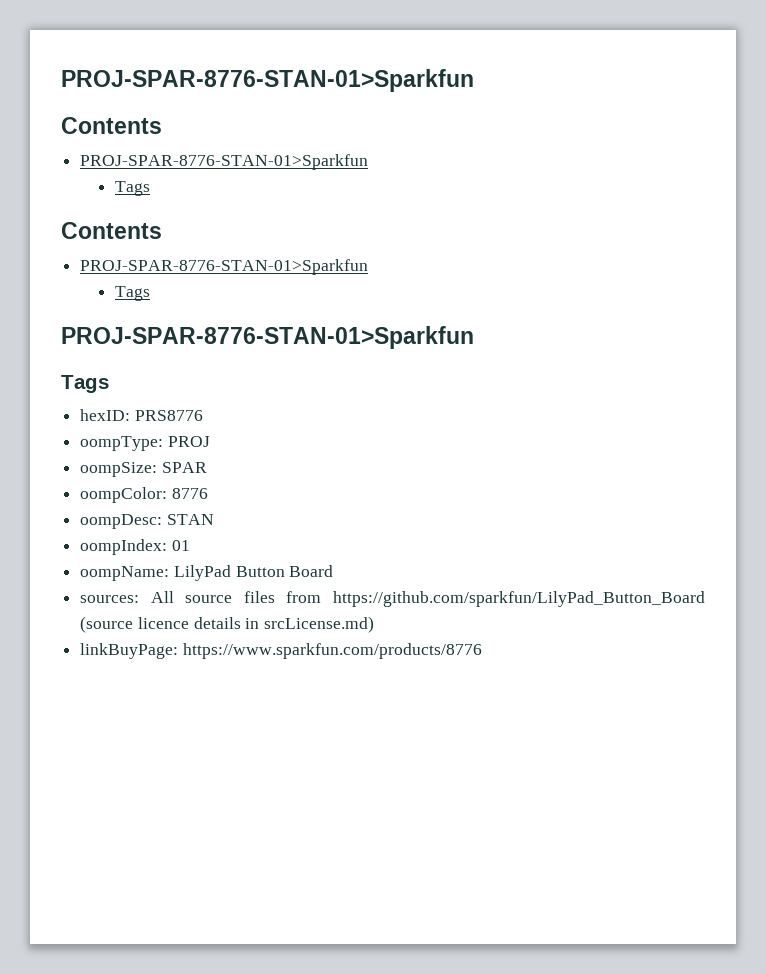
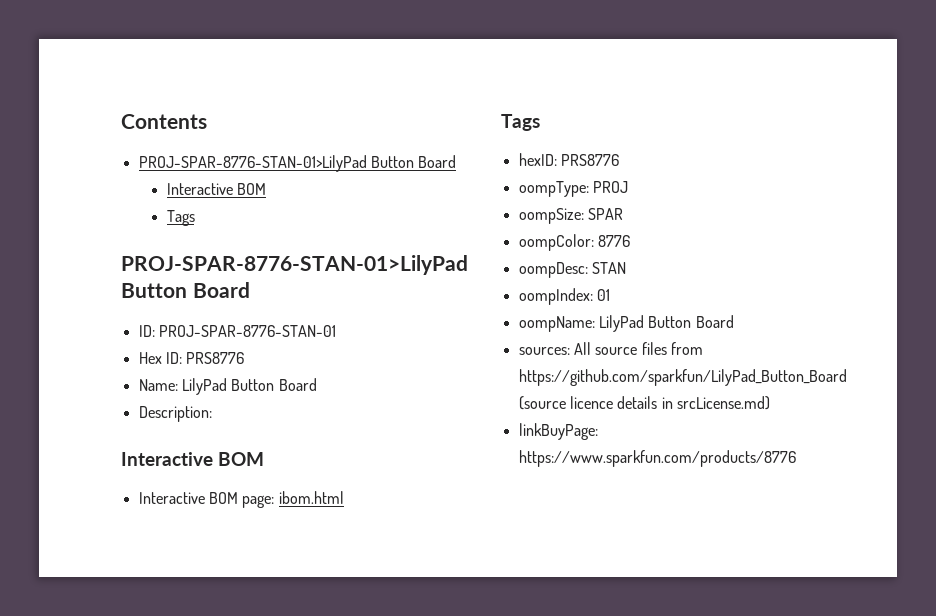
[61,69,474,92] [61,117,162,134] [80,154,369,170] [114,181,150,196] [61,222,162,239] [80,259,369,275] [114,286,150,301] [61,326,474,349] PROJ-SPAR-8776-STAN-01>Sparkfun // Contents // PROJ-SPAR-8776-STAN-01>Sparkfun // Tags // Contents // PROJ-SPAR-8776-STAN-01>Sparkfun // Tags // PROJ-SPAR-8776-STAN-01>Sparkfun -> [121,114,207,129] [138,155,457,172] [166,183,266,195] [166,210,195,226] [121,255,468,275] [121,282,250,298] [138,325,336,337] [138,352,245,364] [138,378,317,395] [138,406,212,422] [121,452,265,466] [138,491,344,508] Contents // PROJ-SPAR-8776-STAN-01>LilyPad Button Board // Interactive BOM // Tags // PROJ-SPAR-8776-STAN-01>LilyPad Button Board // ID: PROJ-SPAR-8776-STAN-01 // Hex ID: PRS8776 // Name: LilyPad Button Board // Description: // Interactive BOM // Interactive BOM page: ibom.html

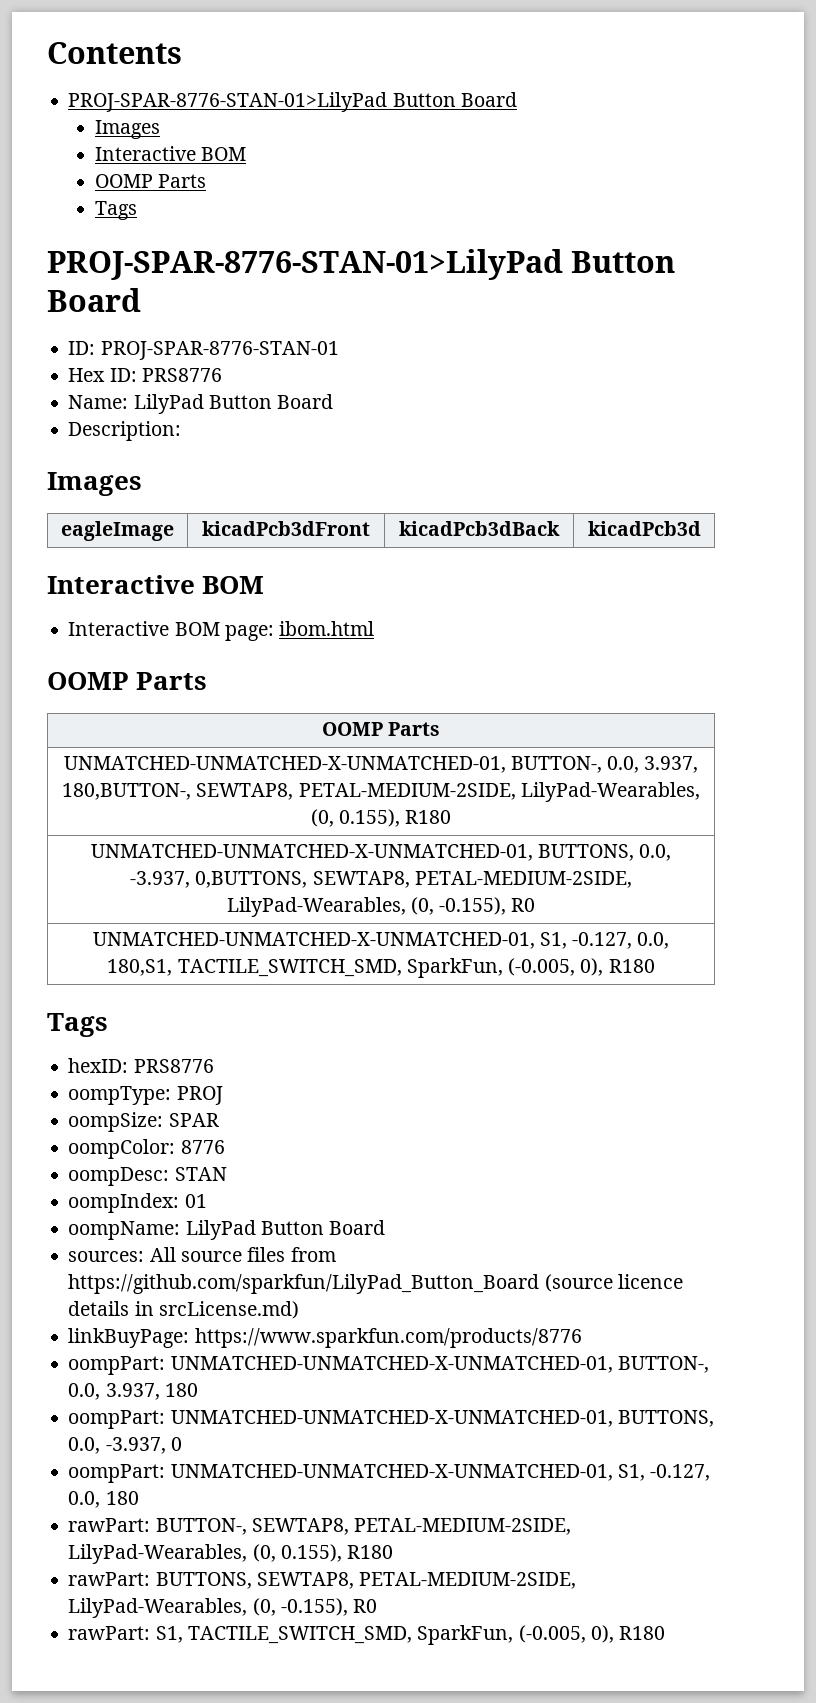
[166,183,266,195] // Interactive BOM -> [94,120,160,139] [94,146,246,161] [94,174,206,188] // Images // Interactive BOM // OOMP Parts
(212, 414) none -> [47,472,142,496] [61,521,174,541] [202,521,370,536] [399,521,560,536] [587,521,701,536] // Images // eagleImage | kicadPcb3dFront | kicadPcb3dBack | kicadPcb3d
(344, 497) none -> [47,672,208,690] [321,722,441,736] [63,756,699,773] [62,782,700,802] [310,809,452,827] [90,844,672,861] [130,871,632,888] [226,897,536,917] [92,932,670,949] [107,958,655,978] // OOMP Parts // OOMP Parts // UNMATCHED-UNMATCHED-X-UNMATCHED-01, BUTTON-, 0.0, 3.937, 180,BUTTON-, SEWTAP8, PETAL-MEDIUM-2SIDE, LilyPad-Wearables, (0, 0.155), R180 // UNMATCHED-UNMATCHED-X-UNMATCHED-01, BUTTONS, 0.0, -3.937, 0,BUTTONS, SEWTAP8, PETAL-MEDIUM-2SIDE, LilyPad-Wearables, (0, -0.155), R0 // UNMATCHED-UNMATCHED-X-UNMATCHED-01, S1, -0.127, 0.0, 180,S1, TACTILE_SWITCH_SMD, SparkFun, (-0.005, 0), R180
(796, 458) none -> [68,1356,709,1375] [68,1383,198,1400] [68,1410,714,1429] [68,1437,182,1454] [68,1464,711,1483] [68,1491,139,1508] [68,1518,572,1535] [68,1544,394,1564] [68,1572,577,1589] [68,1598,378,1618] [68,1625,666,1645] // oompPart: UNMATCHED-UNMATCHED-X-UNMATCHED-01, BUTTON-, 0.0, 3.937, 180 // oompPart: UNMATCHED-UNMATCHED-X-UNMATCHED-01, BUTTONS, 0.0, -3.937, 0 // oompPart: UNMATCHED-UNMATCHED-X-UNMATCHED-01, S1, -0.127, 0.0, 180 // rawPart: BUTTON-, SEWTAP8, PETAL-MEDIUM-2SIDE, LilyPad-Wearables, (0, 0.155), R180 // rawPart: BUTTONS, SEWTAP8, PETAL-MEDIUM-2SIDE, LilyPad-Wearables, (0, -0.155), R0 // rawPart: S1, TACTILE_SWITCH_SMD, SparkFun, (-0.005, 0), R180

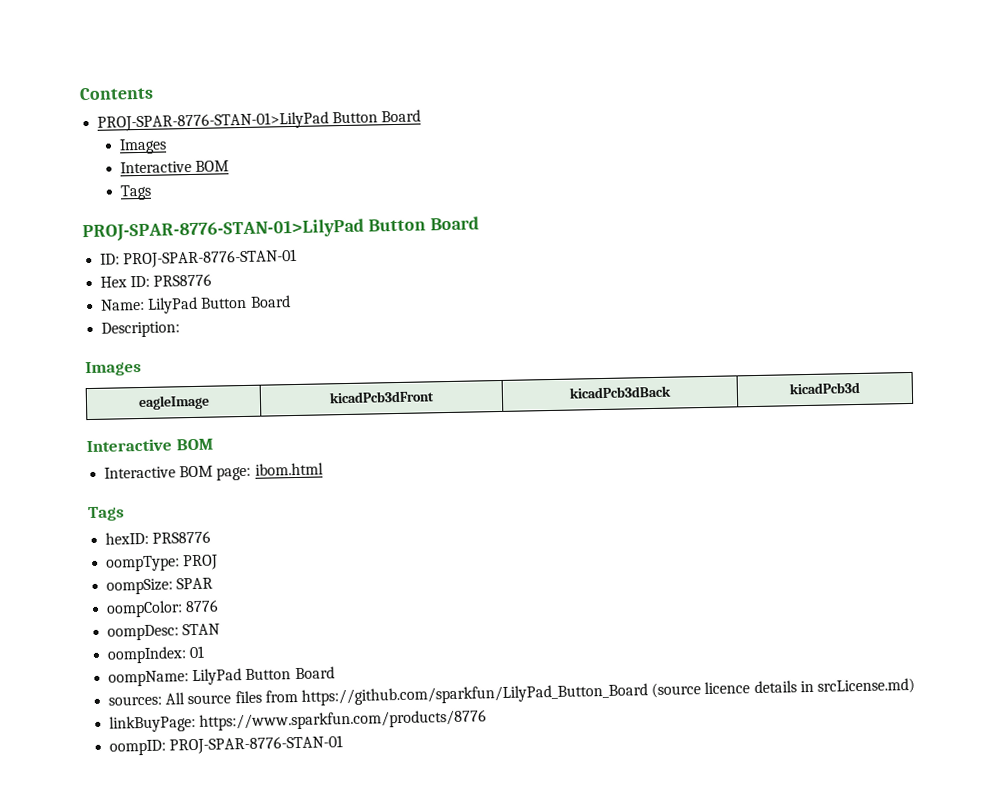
[94,174,206,188] // OOMP Parts -> (230, 166) none
[47,672,208,690] [321,722,441,736] [63,756,699,773] [62,782,700,802] [310,809,452,827] [90,844,672,861] [130,871,632,888] [226,897,536,917] [92,932,670,949] [107,958,655,978] // OOMP Parts // OOMP Parts // UNMATCHED-UNMATCHED-X-UNMATCHED-01, BUTTON-, 0.0, 3.937, 180,BUTTON-, SEWTAP8, PETAL-MEDIUM-2SIDE, LilyPad-Wearables, (0, 0.155), R180 // UNMATCHED-UNMATCHED-X-UNMATCHED-01, BUTTONS, 0.0, -3.937, 0,BUTTONS, SEWTAP8, PETAL-MEDIUM-2SIDE, LilyPad-Wearables, (0, -0.155), R0 // UNMATCHED-UNMATCHED-X-UNMATCHED-01, S1, -0.127, 0.0, 180,S1, TACTILE_SWITCH_SMD, SparkFun, (-0.005, 0), R180 -> (324, 469) none
[68,1356,709,1375] [68,1383,198,1400] [68,1410,714,1429] [68,1437,182,1454] [68,1464,711,1483] [68,1491,139,1508] [68,1518,572,1535] [68,1544,394,1564] [68,1572,577,1589] [68,1598,378,1618] [68,1625,666,1645] oompPart: UNMATCHED-UNMATCHED-X-UNMATCHED-01, BUTTON-, 0.0, 3.937, 180 // oompPart: UNMATCHED-UNMATCHED-X-UNMATCHED-01, BUTTONS, 0.0, -3.937, 0 // oompPart: UNMATCHED-UNMATCHED-X-UNMATCHED-01, S1, -0.127, 0.0, 180 // rawPart: BUTTON-, SEWTAP8, PETAL-MEDIUM-2SIDE, LilyPad-Wearables, (0, 0.155), R180 // rawPart: BUTTONS, SEWTAP8, PETAL-MEDIUM-2SIDE, LilyPad-Wearables, (0, -0.155), R0 // rawPart: S1, TACTILE_SWITCH_SMD, SparkFun, (-0.005, 0), R180 -> [109,735,344,756] oompID: PROJ-SPAR-8776-STAN-01

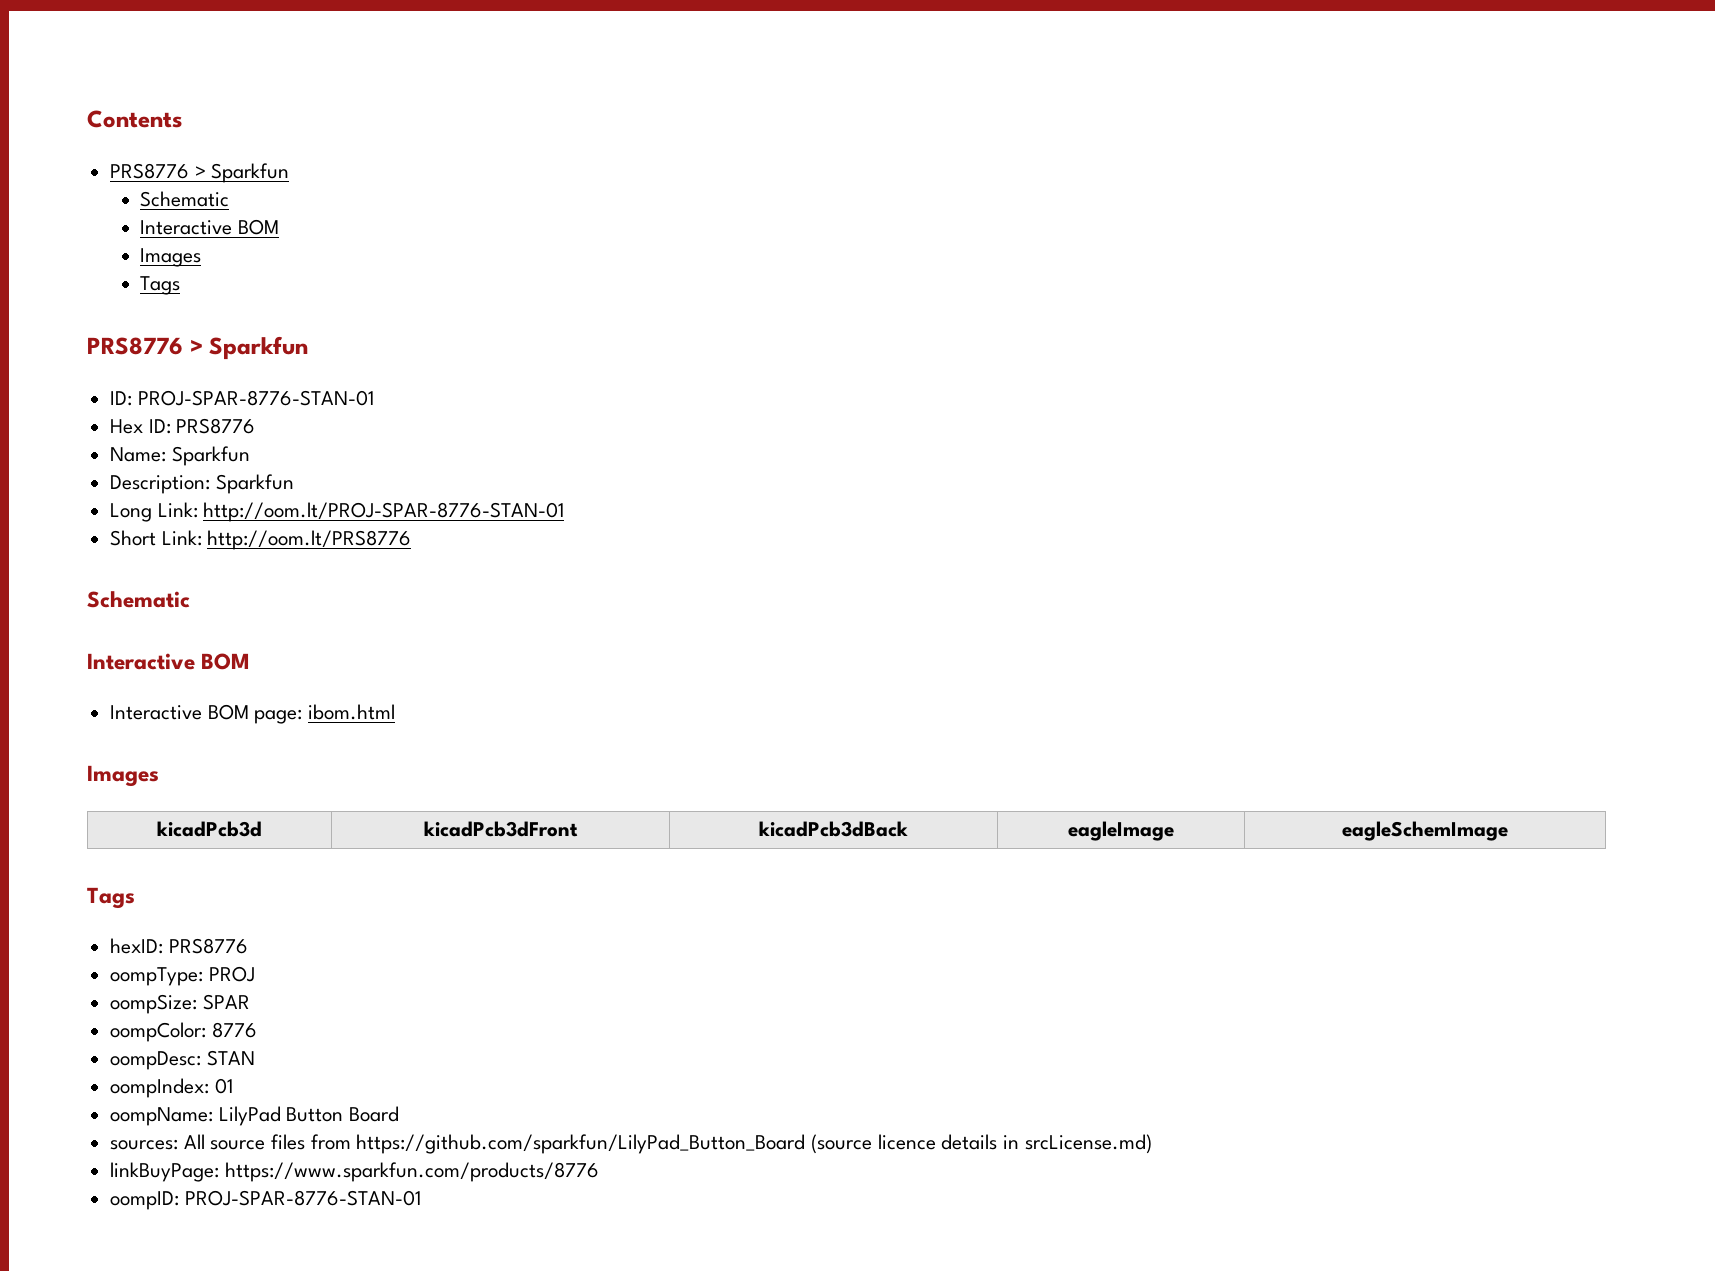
[97,109,422,132] [118,138,167,155] [119,160,230,174] [119,184,152,201] [82,216,479,243] PROJ-SPAR-8776-STAN-01>LilyPad Button Board // Images // Interactive BOM // Tags // PROJ-SPAR-8776-STAN-01>LilyPad Button Board -> [110,163,290,183] [140,191,230,207] [140,219,280,235] [140,248,202,267] [140,276,181,295] [87,336,309,360] PRS8776 > Sparkfun // Schematic // Interactive BOM // Images // Tags // PRS8776 > Sparkfun
[147,295,291,314] [101,321,181,338] [85,360,142,377] [137,394,210,411] [329,390,435,404] [569,385,671,399] [789,381,860,395] LilyPad Button Board // Description: // Images // eagleImage | kicadPcb3dFront | kicadPcb3dBack | kicadPcb3d -> [171,446,250,466] [110,474,294,494] [110,502,565,522] [110,530,412,550] [87,591,190,608] Sparkfun // Description: Sparkfun // Long Link: http://oom.lt/PROJ-SPAR-8776-STAN-01 // Short Link: http://oom.lt/PRS8776 // Schematic
(324, 469) none -> [87,765,159,787] [157,821,262,837] [423,821,578,837] [759,821,908,837] [1068,821,1174,841] [1342,821,1508,841] // Images // kicadPcb3d | kicadPcb3dFront | kicadPcb3dBack | eagleImage | eagleSchemImage

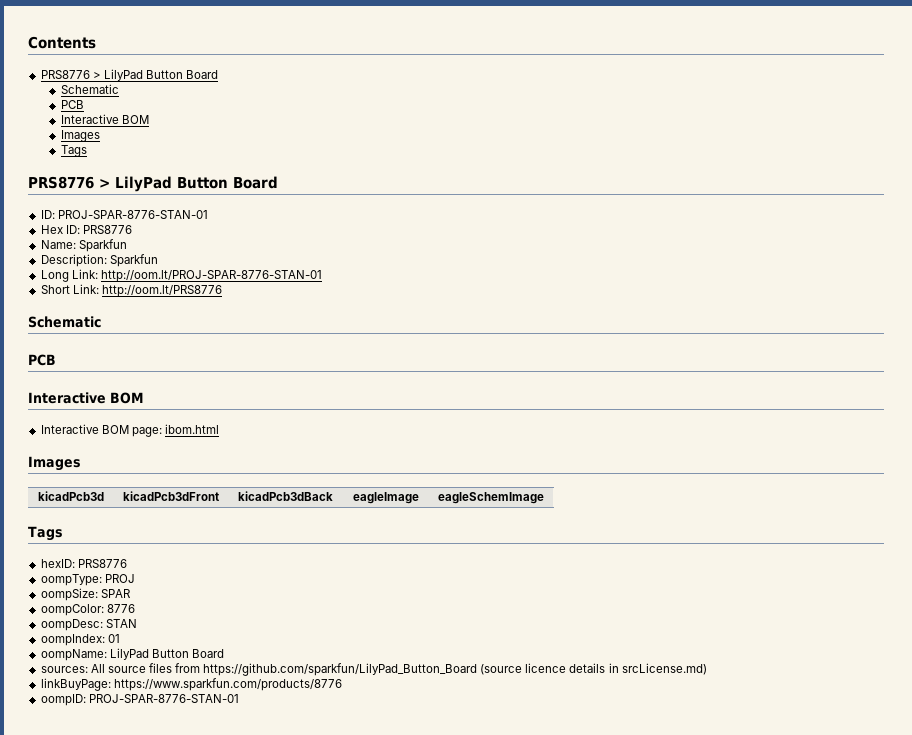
[211,163,290,183] [140,191,230,207] Sparkfun // Schematic -> [103,69,219,81] [60,84,119,94] [60,100,84,109] LilyPad Button Board // Schematic // PCB
[209,336,309,360] Sparkfun -> [115,176,278,192] LilyPad Button Board
(190, 599) none -> [28,354,56,366] // PCB

